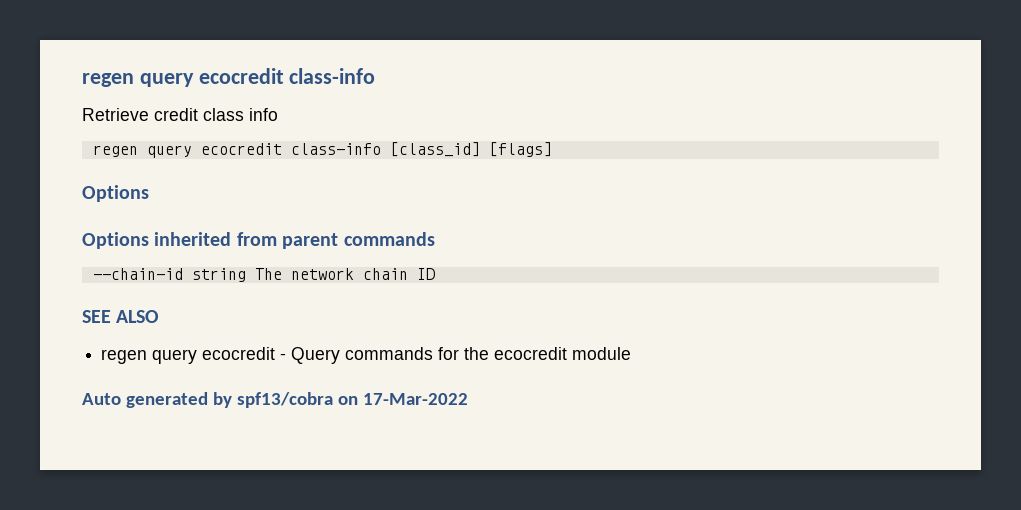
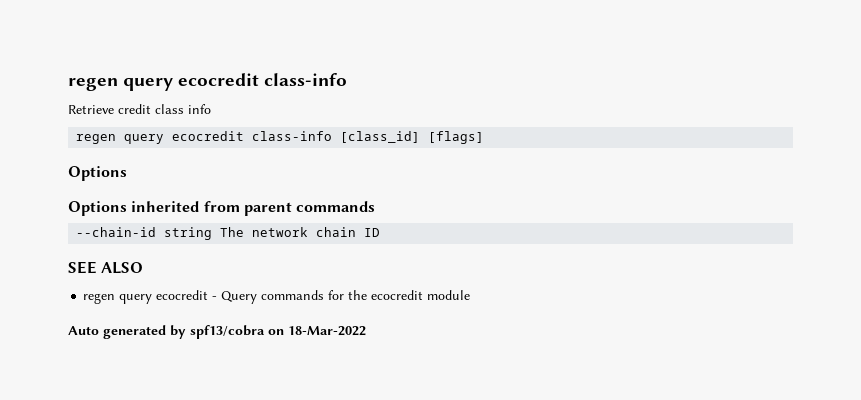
[362,393,468,405] 17-Mar-2022 -> [288,326,366,336] 18-Mar-2022

